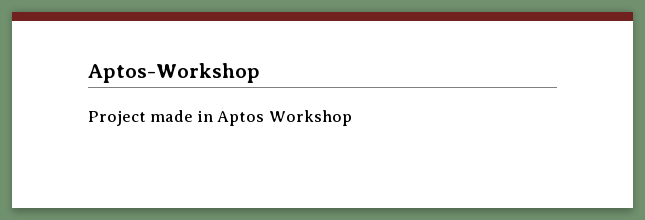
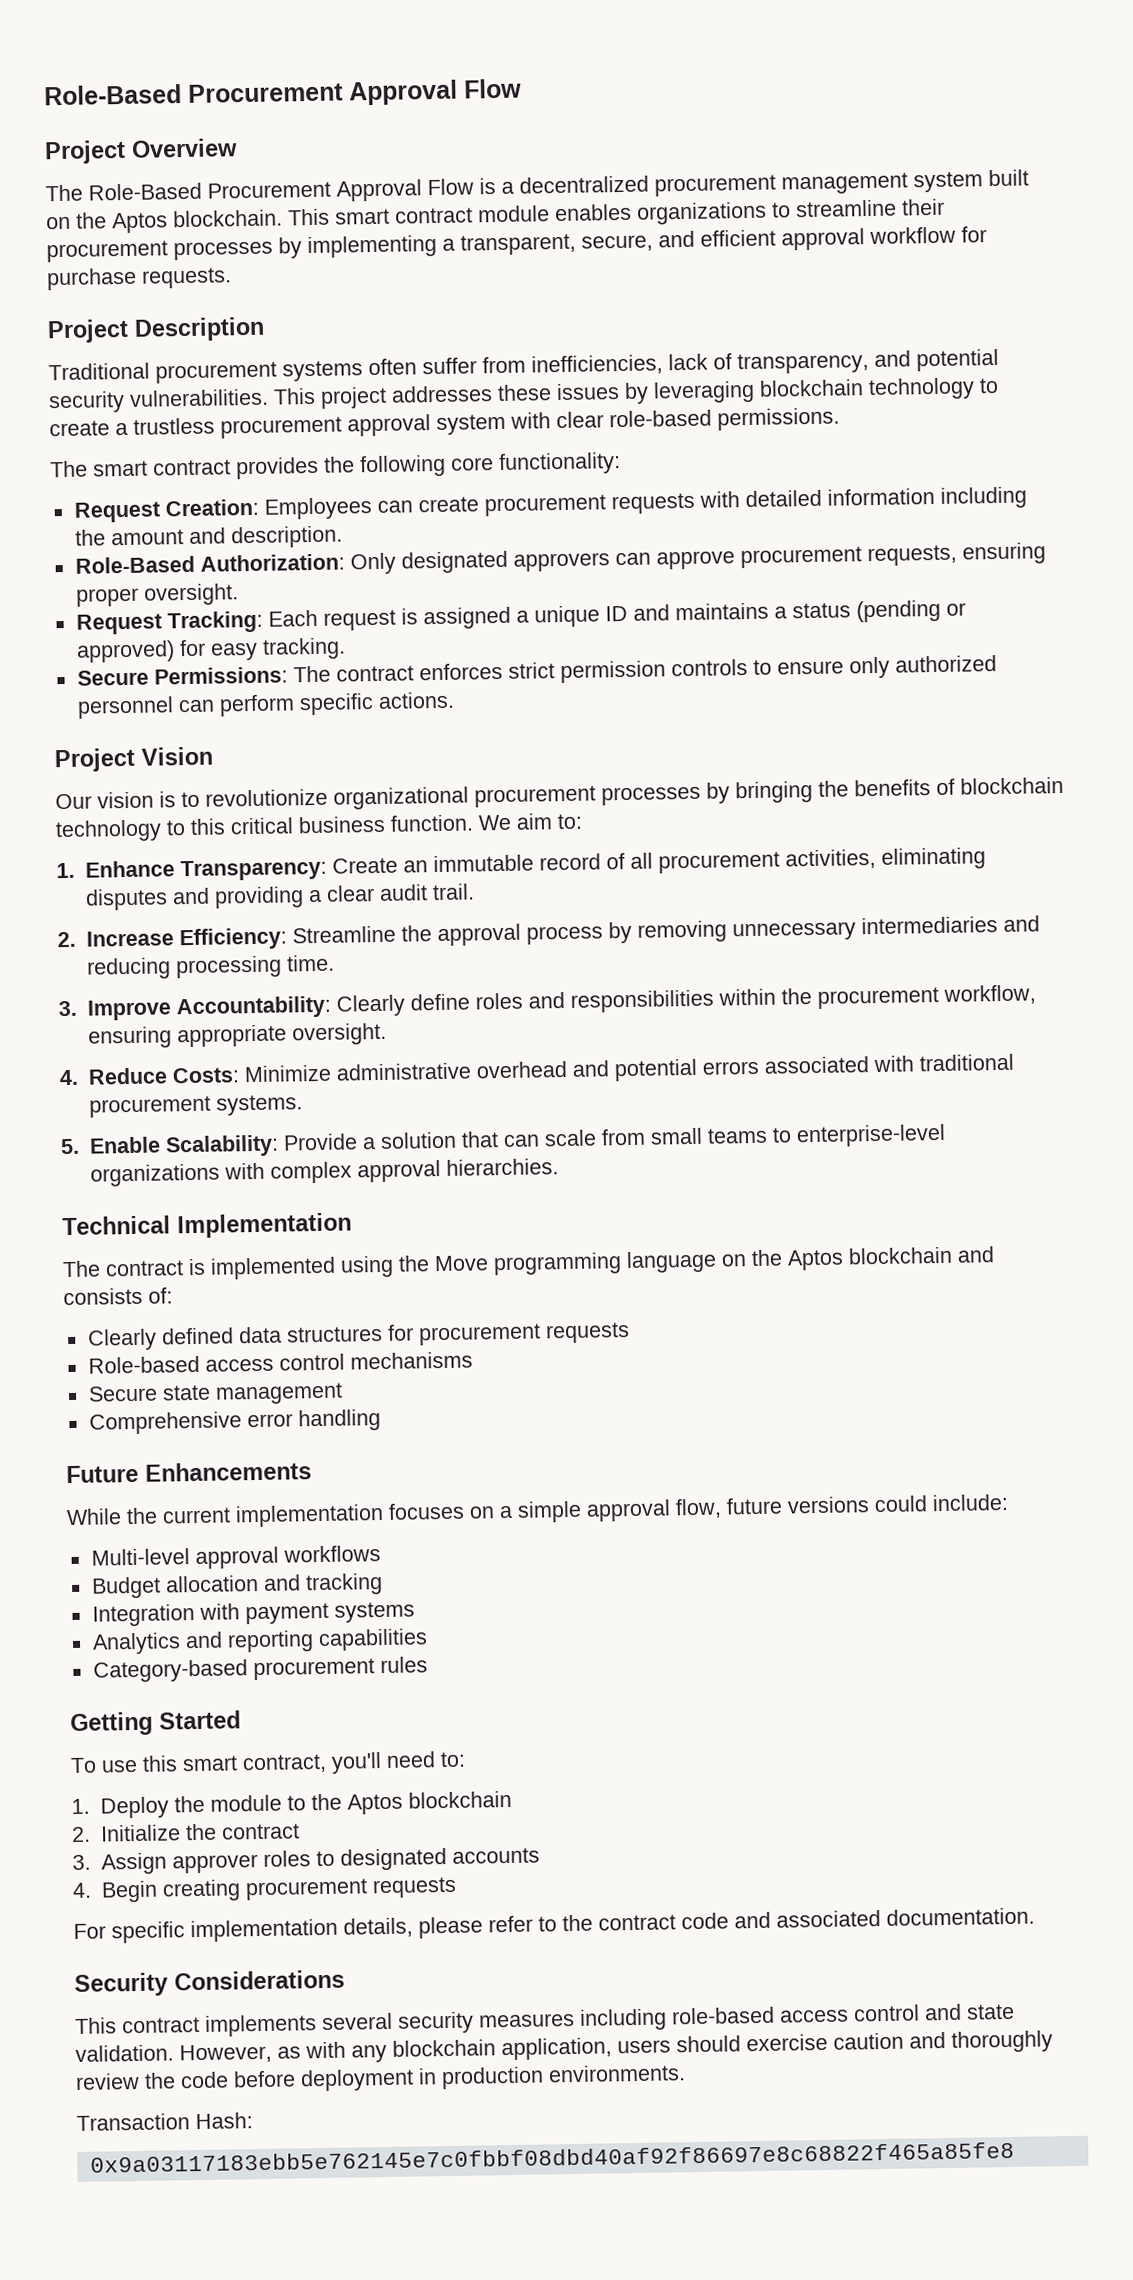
[88,63,260,83] [88,110,352,126] Aptos-Workshop // Project made in Aptos Workshop -> [44,78,522,106] [44,138,238,165] [45,169,1029,202] [46,198,945,234] [46,226,987,263] [46,267,232,291] [47,316,265,344] [48,348,999,384] [48,377,999,414] [49,407,840,439] [50,452,621,480] [73,486,1027,523] [74,525,343,549] [74,542,1046,575] [75,583,239,607] [75,599,966,635] [75,637,346,663] [76,655,997,686] [76,691,455,719] [54,746,213,773] [55,776,1064,810] [55,813,583,843] [56,847,986,882] [84,883,475,911] [57,915,1040,951] [86,954,335,980] [58,984,1036,1021] [87,1022,387,1049] [59,1053,1014,1086] [88,1094,303,1118] [60,1123,946,1158] [89,1158,559,1187] [62,1212,352,1239] [62,1246,995,1280] [63,1287,173,1306] [86,1322,630,1351] [87,1351,473,1374] [87,1382,343,1405] [88,1409,381,1435] [66,1461,312,1484] [66,1493,1008,1528] [90,1545,381,1570] [90,1573,383,1599] [91,1601,415,1627] [91,1628,428,1655] [92,1656,428,1683] [70,1710,241,1737] [70,1751,466,1774] [71,1790,512,1819] [71,1823,300,1843] [72,1847,540,1875] [72,1876,457,1903] [73,1907,1035,1944] [74,1969,345,1998] [75,2003,1015,2037] [75,2030,1053,2064] [75,2064,686,2092] [76,2112,253,2131] [89,2141,1015,2173] Role-Based Procurement Approval Flow // Project Overview // The Role-Based Procurement Approval Flow is a decentralized procurement management system built on the Aptos blockchain. This smart contract module enables organizations to streamline their procurement processes by implementing a transparent, secure, and efficient approval workflow for purchase requests. // Project Description // Traditional procurement systems often suffer from inefficiencies, lack of transparency, and potential security vulnerabilities. This project addresses these issues by leveraging blockchain technology to create a trustless procurement approval system with clear role-based permissions. // The smart contract provides the following core functionality: // Request Creation: Employees can create procurement requests with detailed information including the amount and description. // Role-Based Authorization: Only designated approvers can approve procurement requests, ensuring proper oversight. // Request Tracking: Each request is assigned a unique ID and maintains a status (pending or approved) for easy tracking. // Secure Permissions: The contract enforces strict permission controls to ensure only authorized personnel can perform specific actions. // Project Vision // Our vision is to revolutionize organizational procurement processes by bringing the benefits of blockchain technology to this critical business function. We aim to: // 1. Enhance Transparency: Create an immutable record of all procurement activities, eliminating disputes and providing a clear audit trail. // 2. Increase Efficiency: Streamline the approval process by removing unnecessary intermediaries and reducing processing time. // 3. Improve Accountability: Clearly define roles and responsibilities within the procurement workflow, ensuring appropriate oversight. // 4. Reduce Costs: Minimize administrative overhead and potential errors associated with traditional procurement systems. // 5. Enable Scalability: Provide a solution that can scale from small teams to enterprise-level organizations with complex approval hierarchies. // Technical Implementation // The contract is implemented using the Move programming language on the Aptos blockchain and consists of: // Clearly defined data structures for procurement requests // Role-based access control mechanisms // Secure state management // Comprehensive error handling // Future Enhancements // While the current implementation focuses on a simple approval flow, future versions could include: // Multi-level approval workflows // Budget allocation and tracking // Integration with payment systems // Analytics and reporting capabilities // Category-based procurement rules // Getting Started // To use this smart contract, you'll need to: // 1. Deploy the module to the Aptos blockchain // 2. Initialize the contract // 3. Assign approver roles to designated accounts // 4. Begin creating procurement requests // For specific implementation details, please refer to the contract code and associated documentation. // Security Considerations // This contract implements several security measures including role-based access control and state validation. However, as with any blockchain application, users should exercise caution and thoroughly review the code before deployment in production environments. // Transaction Hash: // 0x9a03117183ebb5e762145e7c0fbbf08dbd40af92f86697e8c68822f465a85fe8

